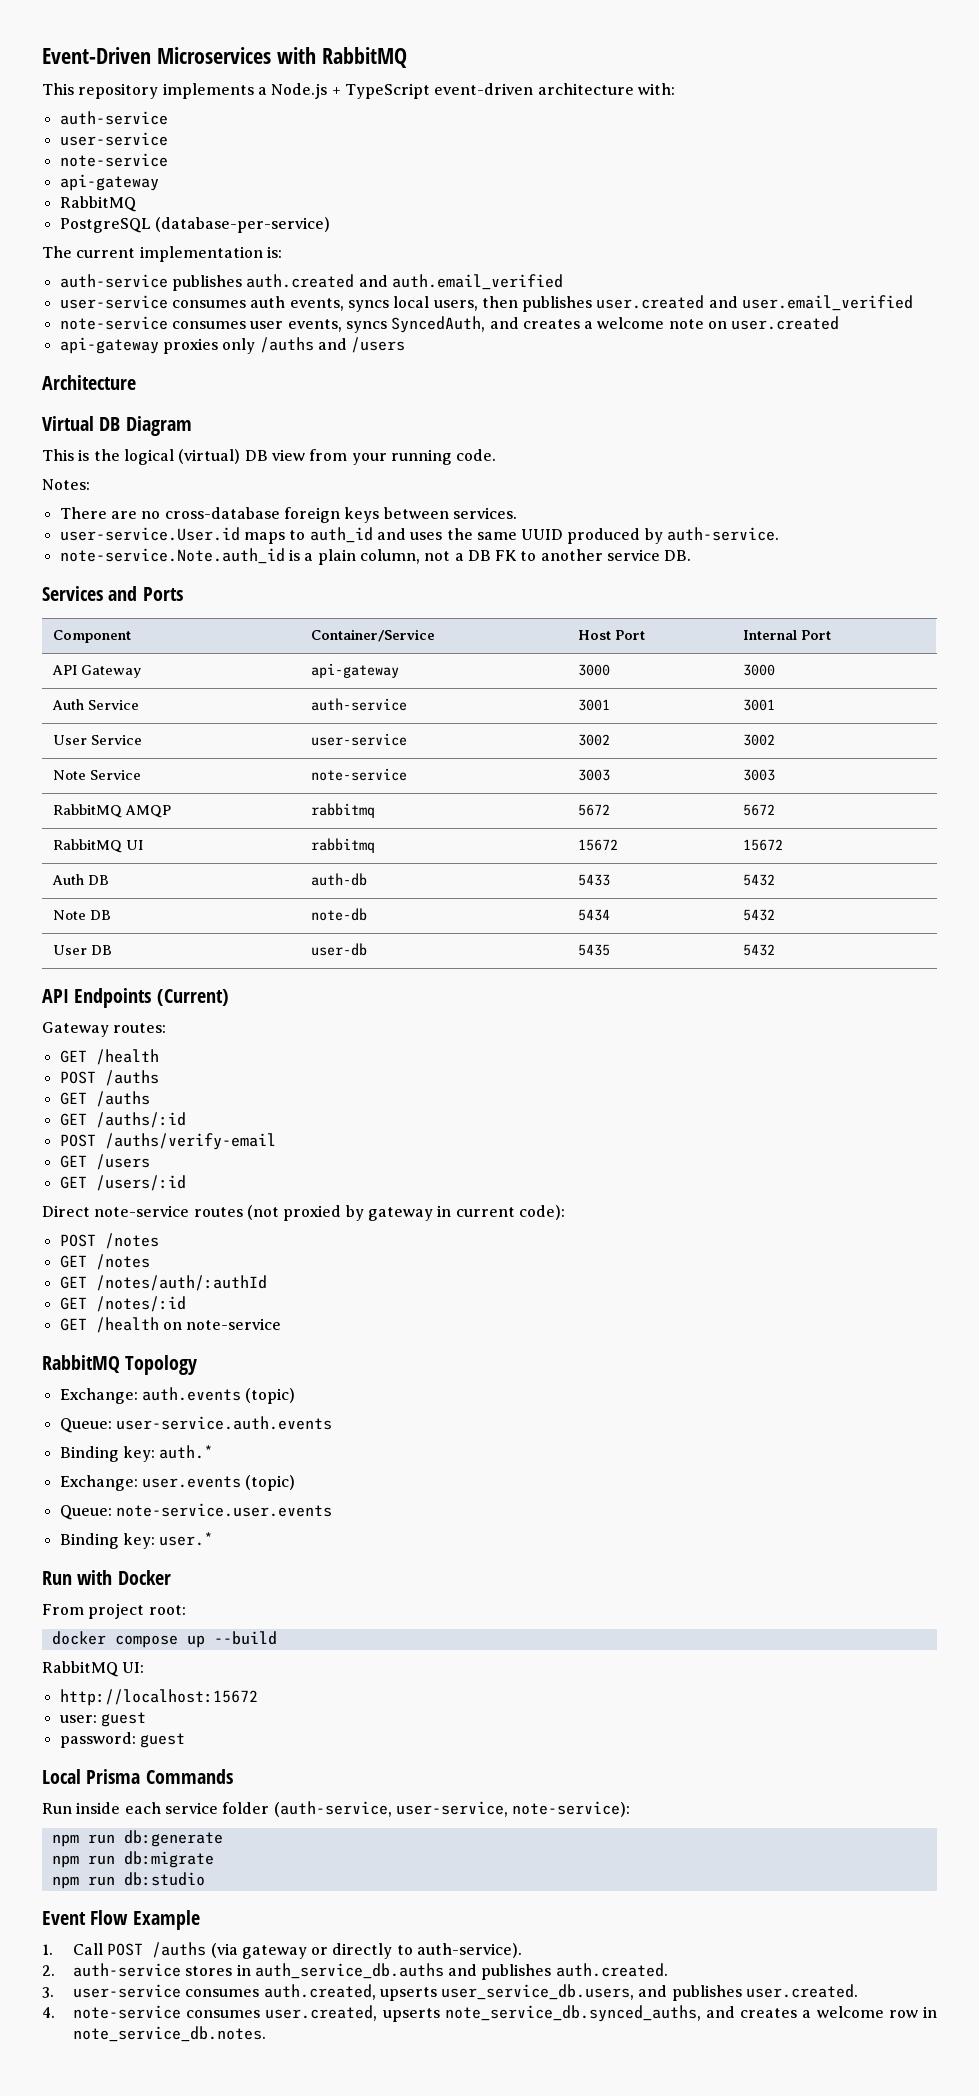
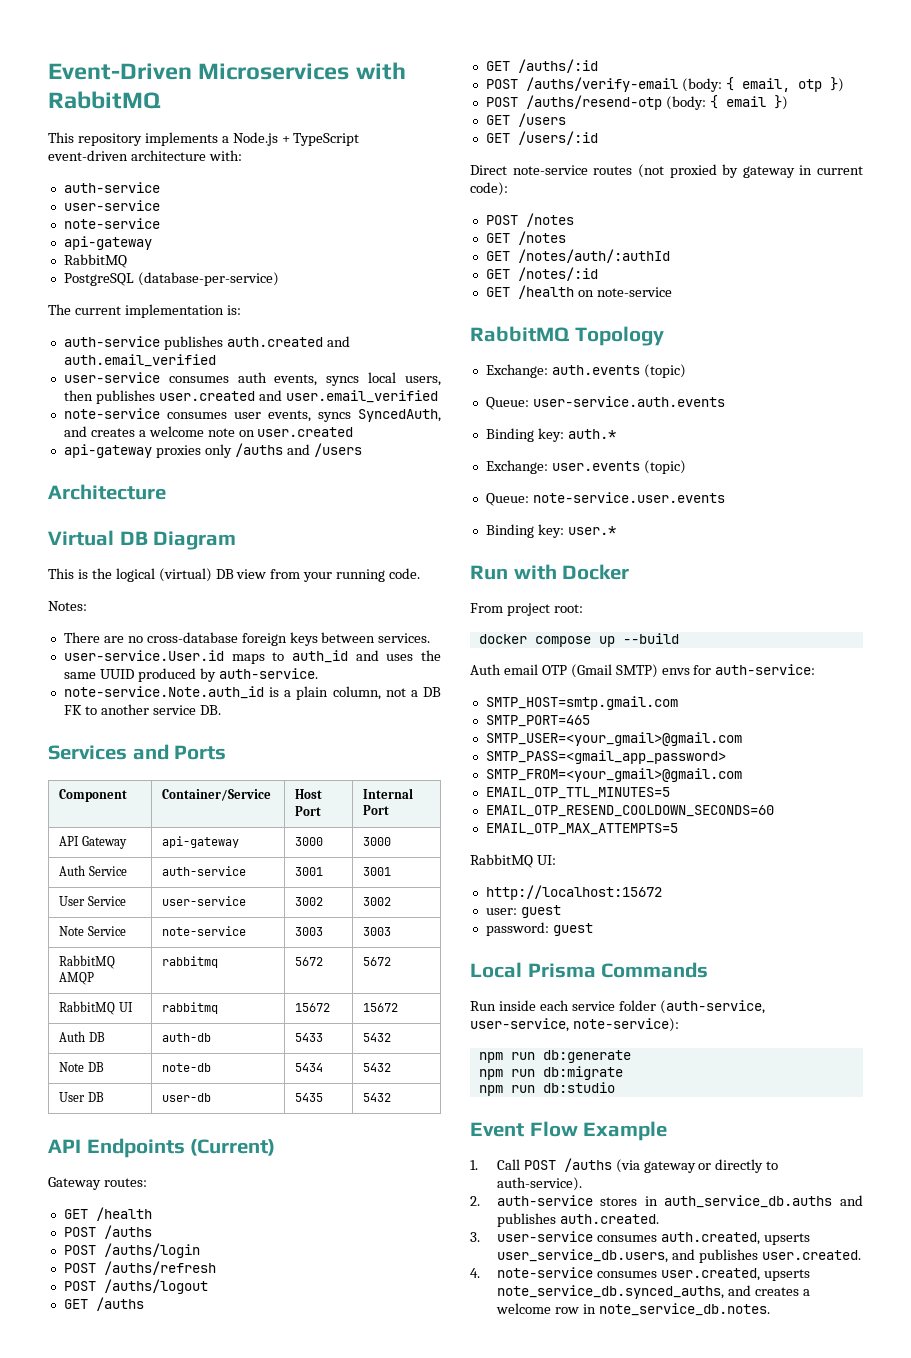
(159, 1078) none -> [63,1243,200,1258] [63,1261,216,1275] [63,1279,208,1294] // POST /auths/login // POST /auths/refresh // POST /auths/logout
(276, 1141) none -> [681,77,844,92] [485,95,788,110] (body: { email, otp }) // POST /auths/resend-otp (body: { email })
(277, 1638) none -> [470,664,816,678] [485,696,678,710] [485,715,590,727] [485,732,742,746] [485,750,726,764] [485,768,742,782] [485,787,670,799] [485,805,774,817] [485,823,678,835] // Auth email OTP (Gmail SMTP) envs for auth-service: // SMTP_HOST=smtp.gmail.com // SMTP_PORT=465 // SMTP_USER=<your_gmail>@gmail.com // SMTP_PASS=<gmail_app_password> // SMTP_FROM=<your_gmail>@gmail.com // EMAIL_OTP_TTL_MINUTES=5 // EMAIL_OTP_RESEND_COOLDOWN_SECONDS=60 // EMAIL_OTP_MAX_ATTEMPTS=5

